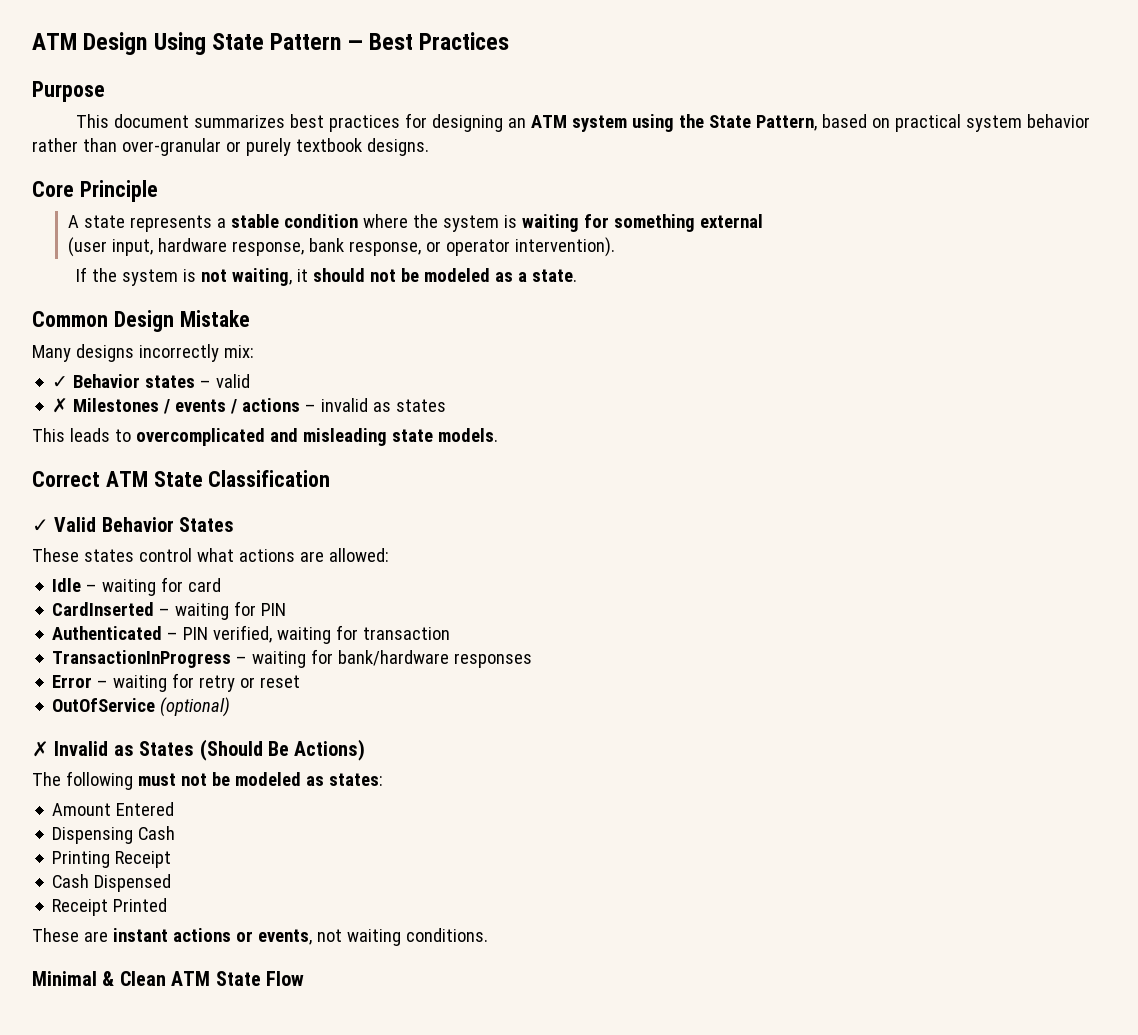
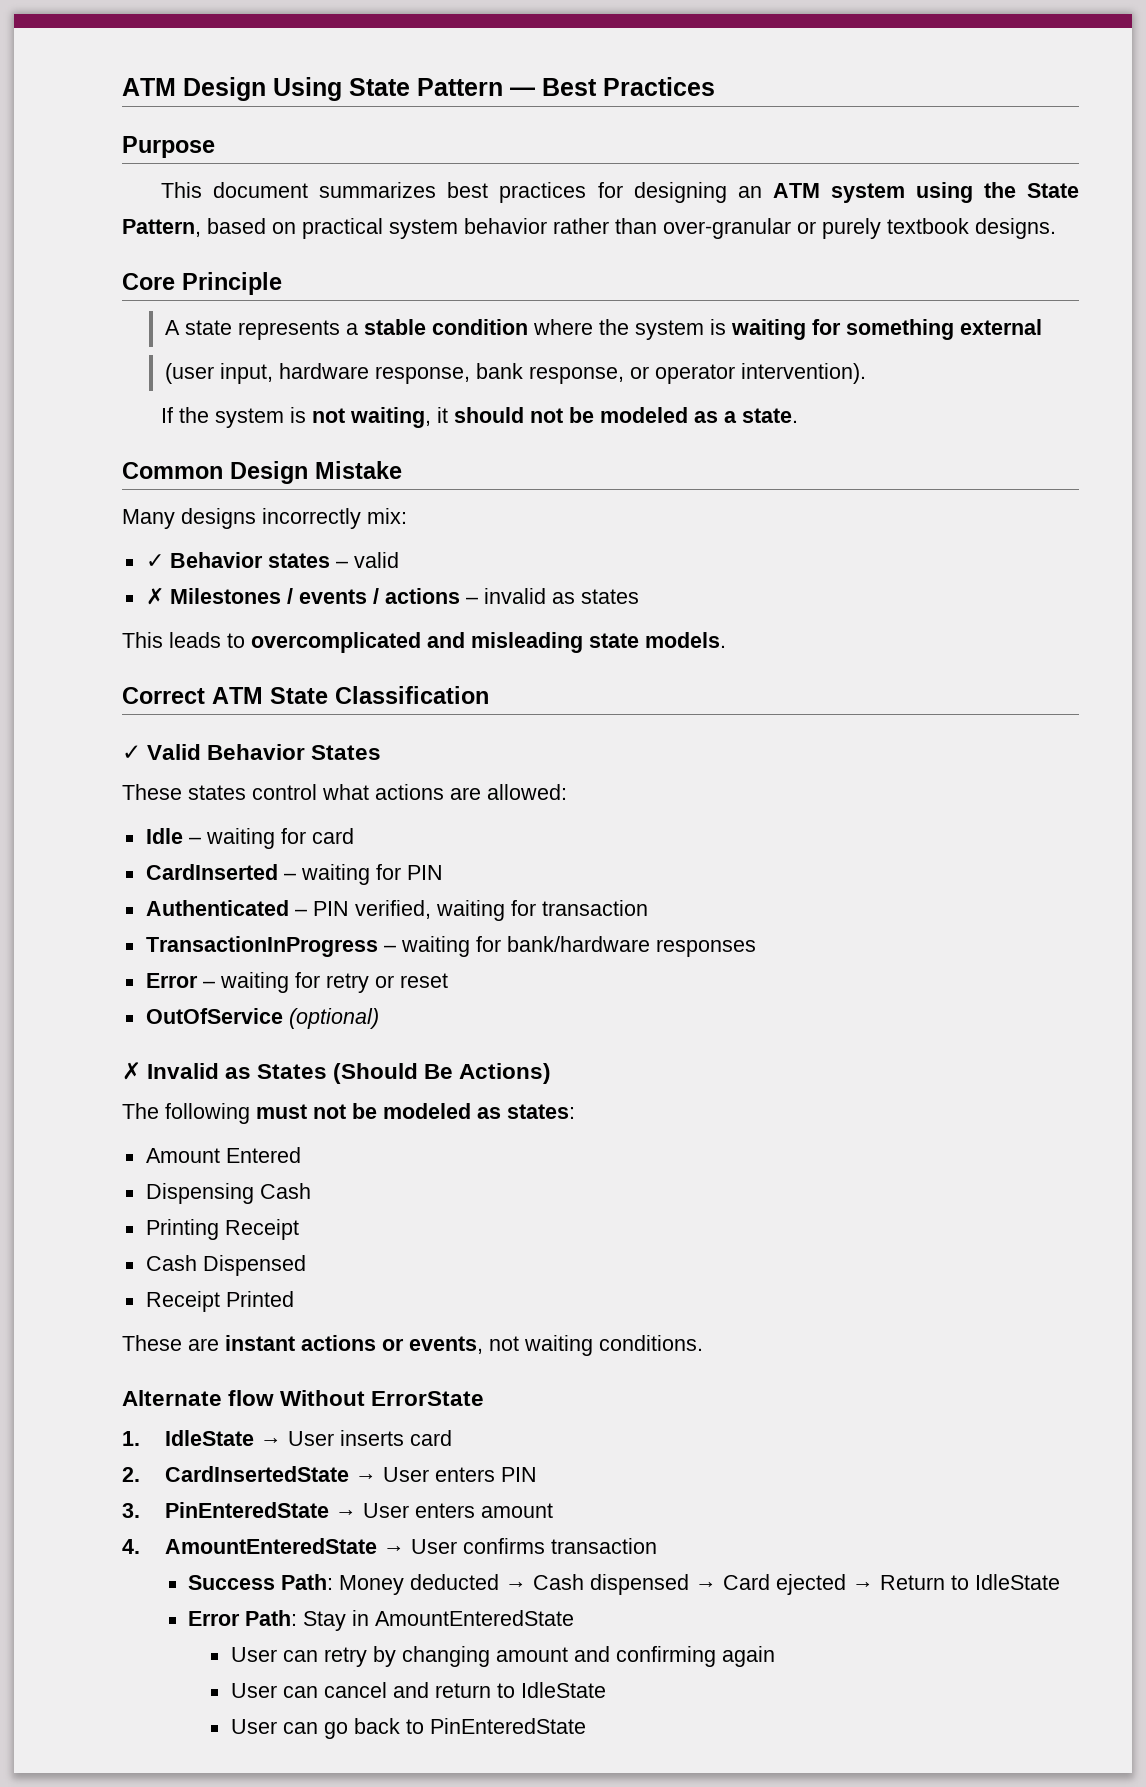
[32,971,304,986] Minimal & Clean ATM State Flow -> [122,1390,485,1406] [122,1430,452,1446] [122,1466,537,1482] [122,1502,553,1518] [122,1538,657,1554] [188,1574,1061,1595] [188,1610,575,1631] [230,1646,775,1667] [230,1682,606,1698] [230,1718,586,1739] Alternate flow Without ErrorState // 1. IdleState → User inserts card // 2. CardInsertedState → User enters PIN // 3. PinEnteredState → User enters amount // 4. AmountEnteredState → User confirms transaction // Success Path: Money deducted → Cash dispensed → Card ejected → Return to IdleState // Error Path: Stay in AmountEnteredState // User can retry by changing amount and confirming again // User can cancel and return to IdleState // User can go back to PinEnteredState

